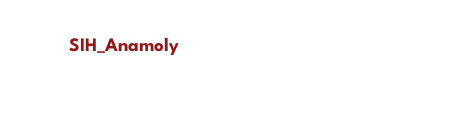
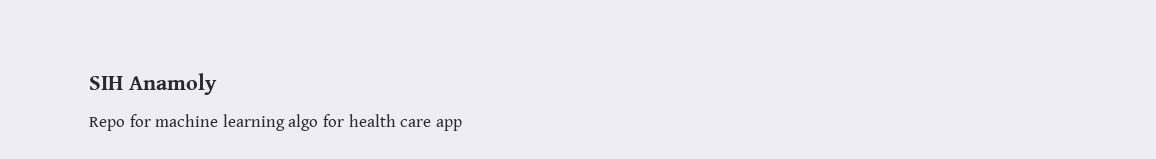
[69,37,179,55] SIH_Anamoly -> [89,73,217,95] [89,114,462,131] SIH Anamoly // Repo for machine learning algo for health care app

